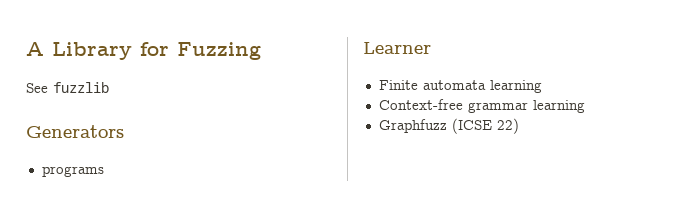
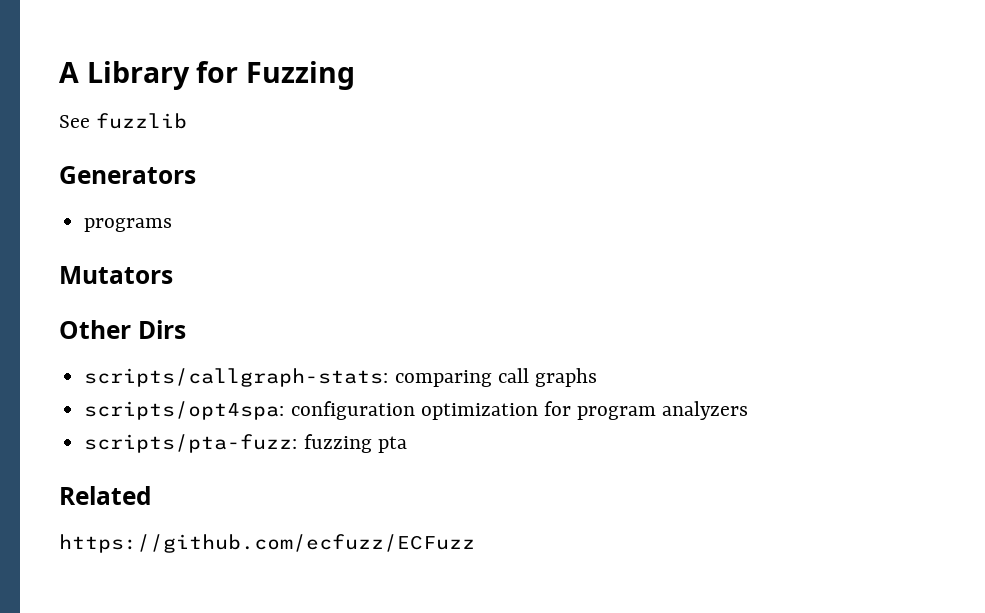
[363,42,431,54] [378,80,542,93] [378,99,585,113] [378,118,519,134] Learner // Finite automata learning // Context-free grammar learning // Graphfuzz (ICSE 22) -> [59,266,173,284] [59,320,186,339] [84,368,597,387] [84,401,749,420] [84,434,407,453] [59,486,152,505] [59,534,475,553] Mutators // Other Dirs // scripts/callgraph-stats: comparing call graphs // scripts/opt4spa: configuration optimization for program analyzers // scripts/pta-fuzz: fuzzing pta // Related // https://github.com/ecfuzz/ECFuzz

